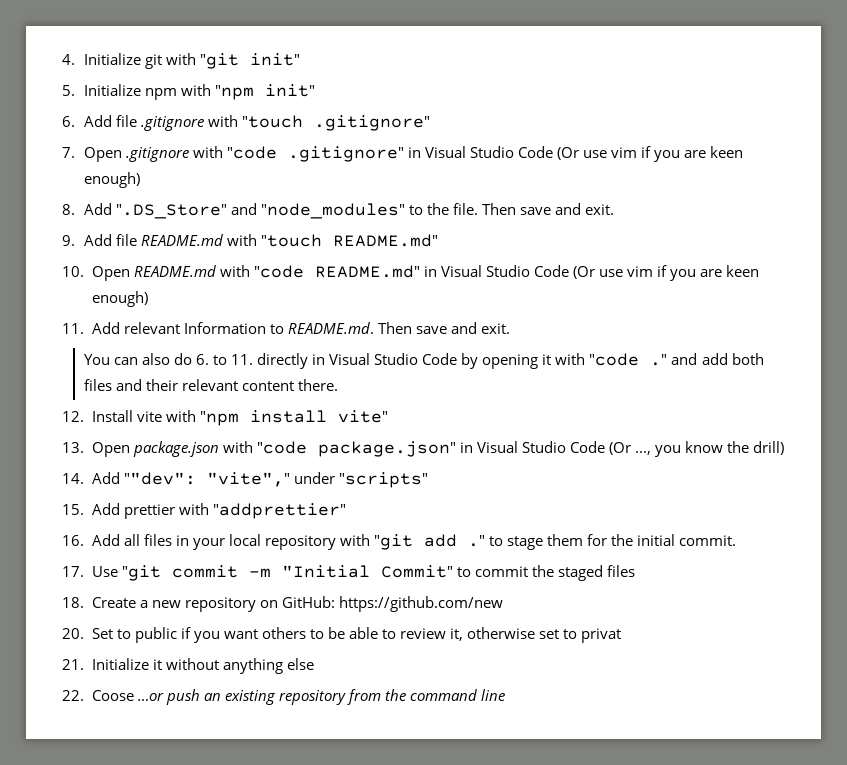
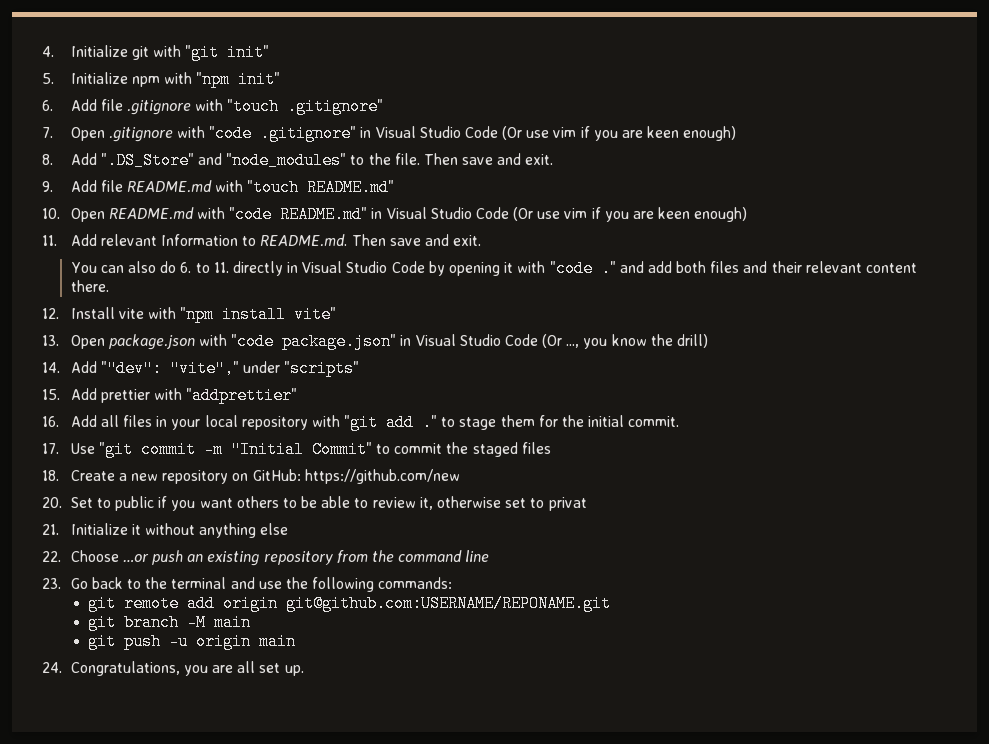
[91,690,134,701] Coose -> [70,550,119,562] Choose
(505, 695) none -> [42,577,453,592] [87,595,611,612] [87,614,251,631] [87,633,296,650] [42,661,304,676] // 23. Go back to the terminal and use the following commands: // git remote add origin git@github.com:USERNAME/REPONAME.git // git branch -M main // git push -u origin main // 24. Congratulations, you are all set up.

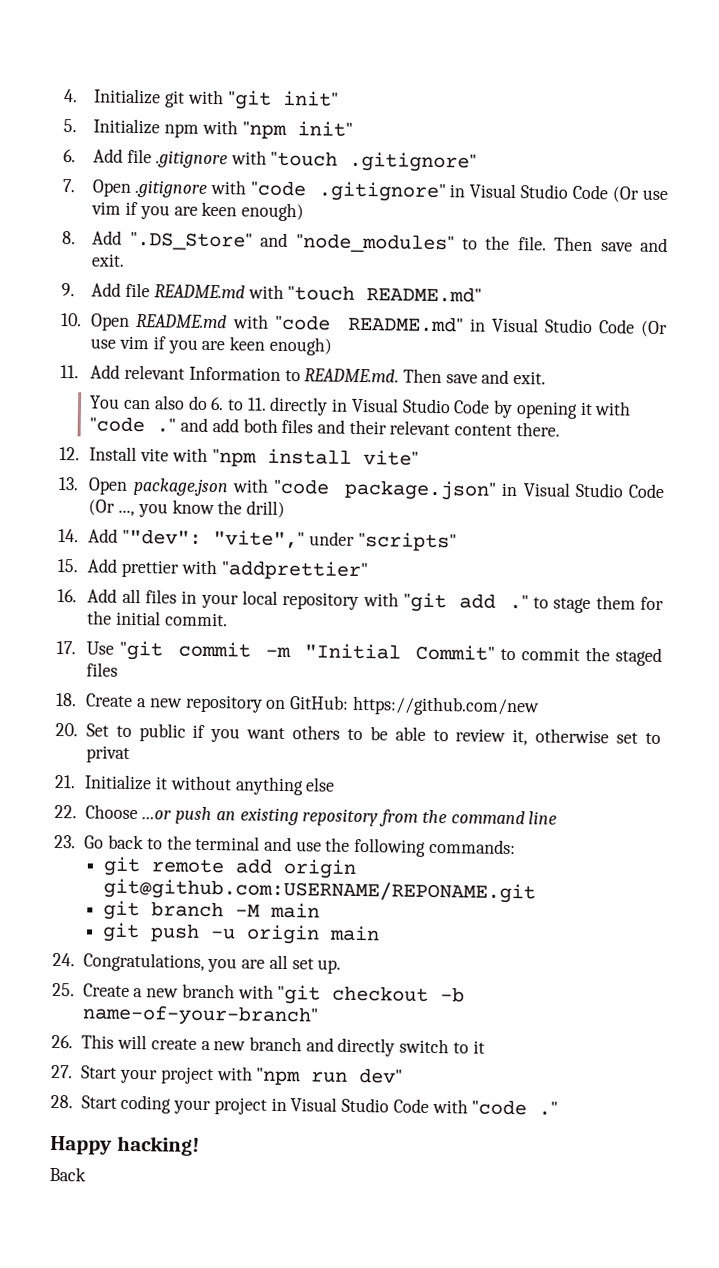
(304, 670) none -> [52,982,466,1005] [81,1004,319,1027] [51,1034,485,1057] [51,1064,404,1086] [50,1094,559,1116] [50,1135,200,1156] [49,1166,86,1182] // 25. Create a new branch with "git checkout -b name-of-your-branch" // 26. This will create a new branch and directly switch to it // 27. Start your project with "npm run dev" // 28. Start coding your project in Visual Studio Code with "code ." // Happy hacking! // Back

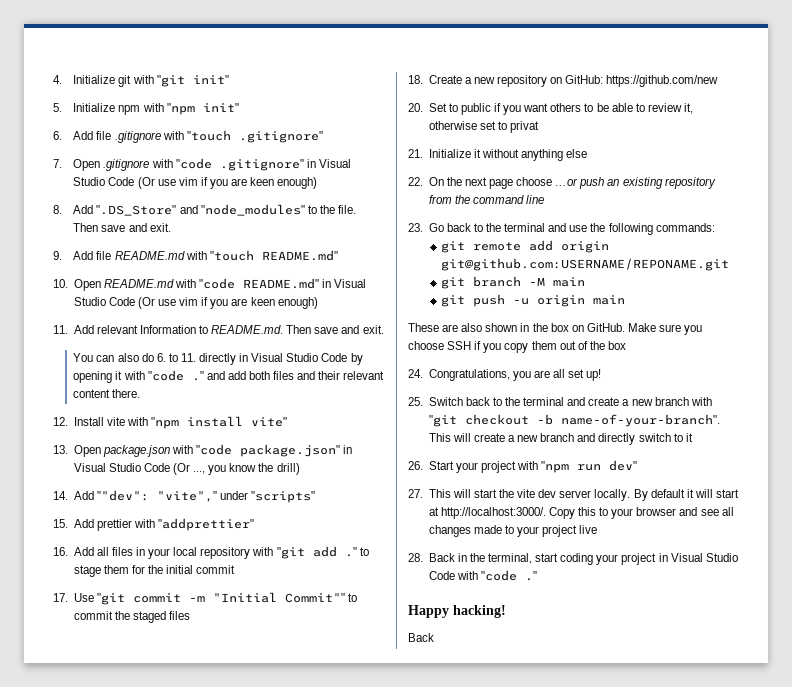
[164,612,228,627] commit. -> [196,565,236,574] commit
[415,644,496,661] Commit" -> [284,593,345,603] Commit""
[84,804,138,820] Choose -> [428,177,553,189] On the next page choose
(380, 933) none -> [408,323,703,335] [408,341,626,353] // These are also shown in the box on GitHub. Make sure you choose SSH if you copy them out of the box
[317,959,342,974] up. -> [586,369,602,381] up!
[82,983,130,997] Create -> [428,397,620,406] Switch back to the terminal and create
[81,1004,319,1027] [51,1034,73,1049] name-of-your-branch" // 26. -> [560,414,720,427] name-of-your-branch".
[51,1064,73,1079] 27. -> [408,461,423,470] 26.
[50,1094,117,1109] 28. Start -> [408,489,740,501] [428,507,734,519] [428,525,598,537] [408,553,559,564] 27. This will start the vite dev server locally. By default it will start at http://localhost:3000/. Copy this to your browser and see all changes made to your project live // 28. Back in the terminal, start

